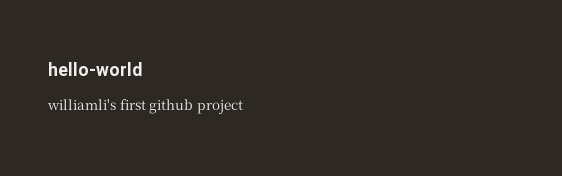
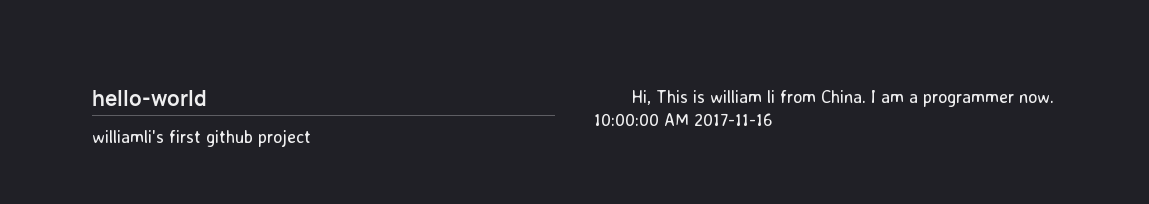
(243, 107) none -> [632,90,1055,107] [594,113,773,126] // Hi, This is william li from China. I am a programmer now. 10:00:00 AM 2017-11-16

